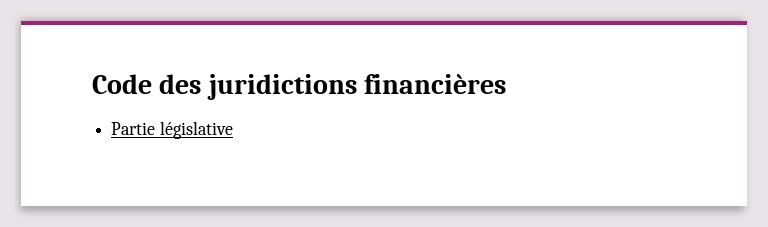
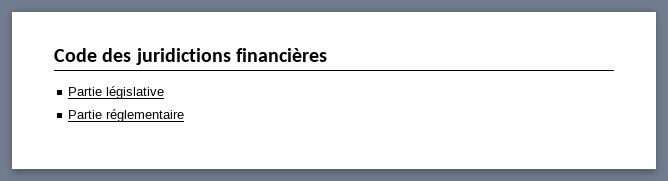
(233, 130) none -> [68,109,185,122] // Partie réglementaire

